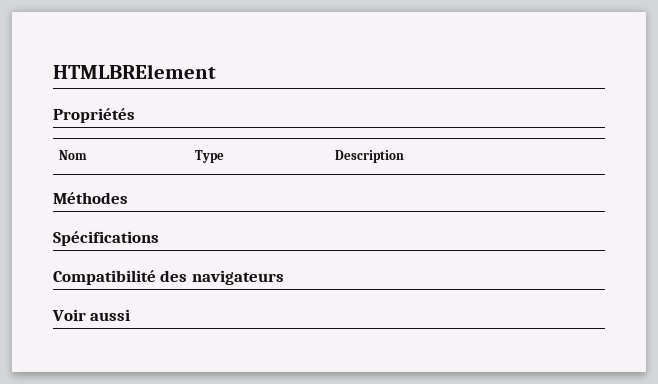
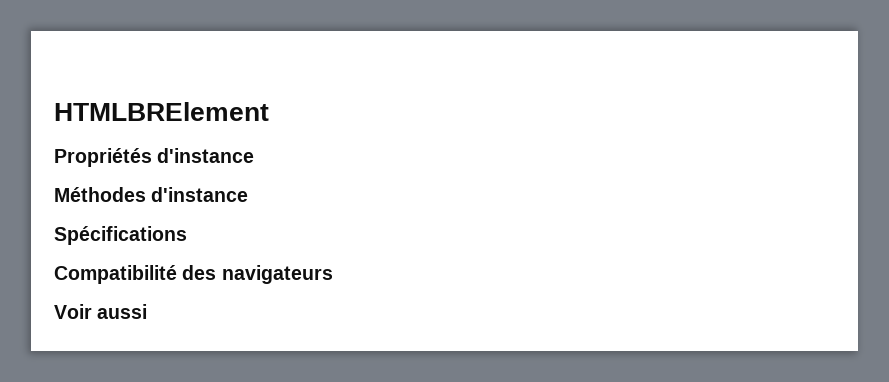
[58,150,87,160] [194,150,224,163] [334,150,404,163] // Nom | Type | Description -> [157,148,255,163] d'instance
(128, 198) none -> [151,187,249,202] d'instance

